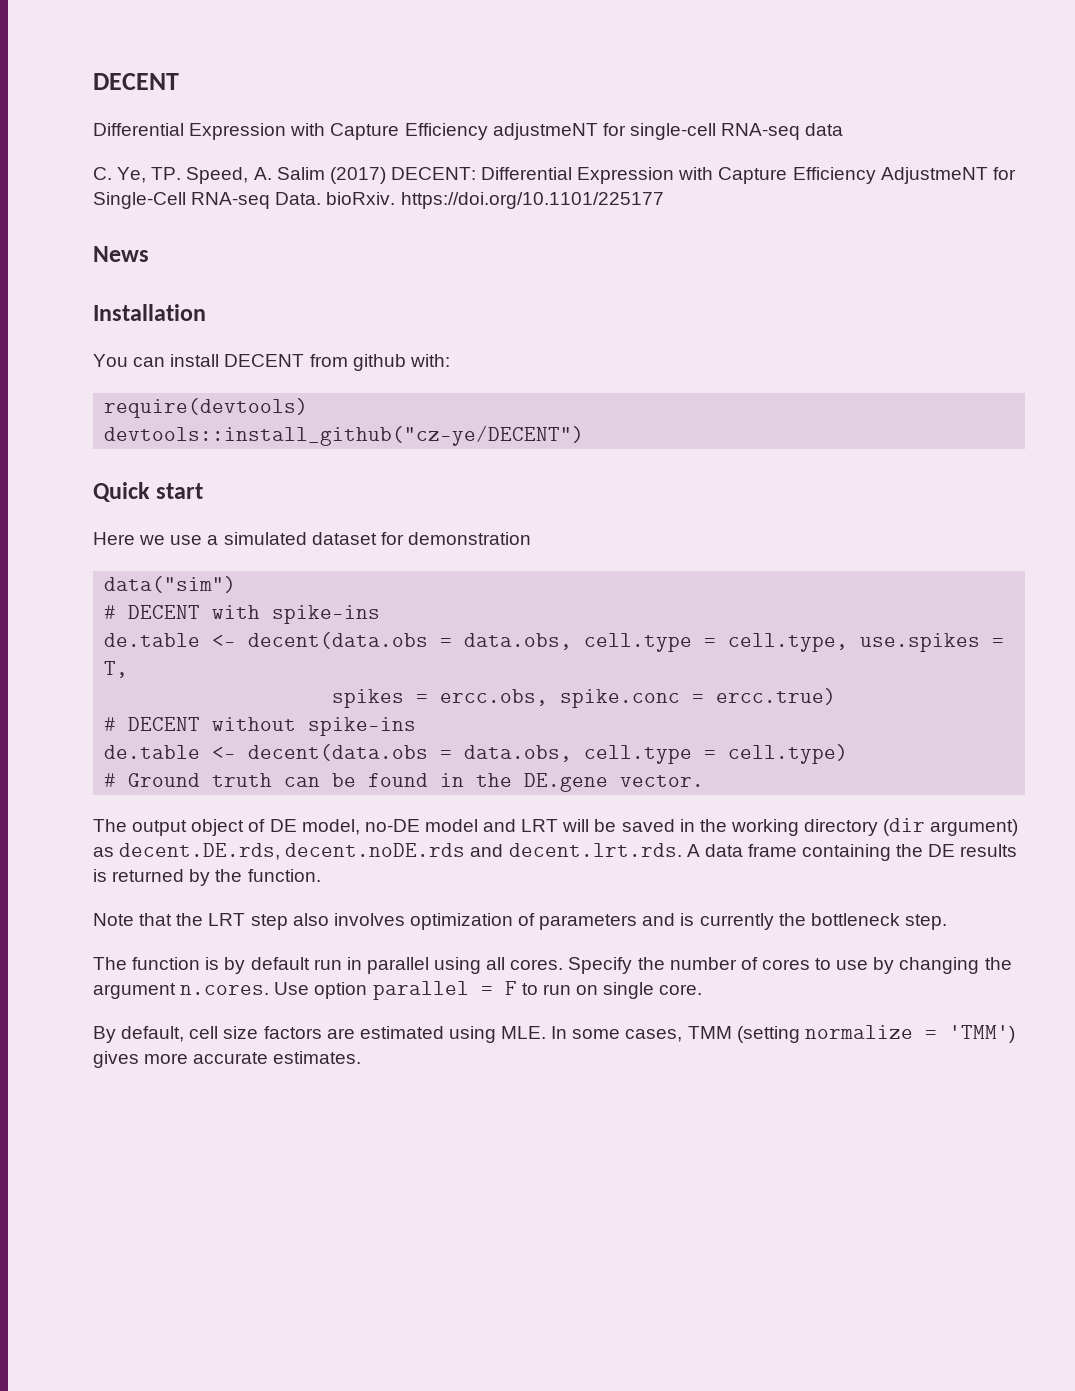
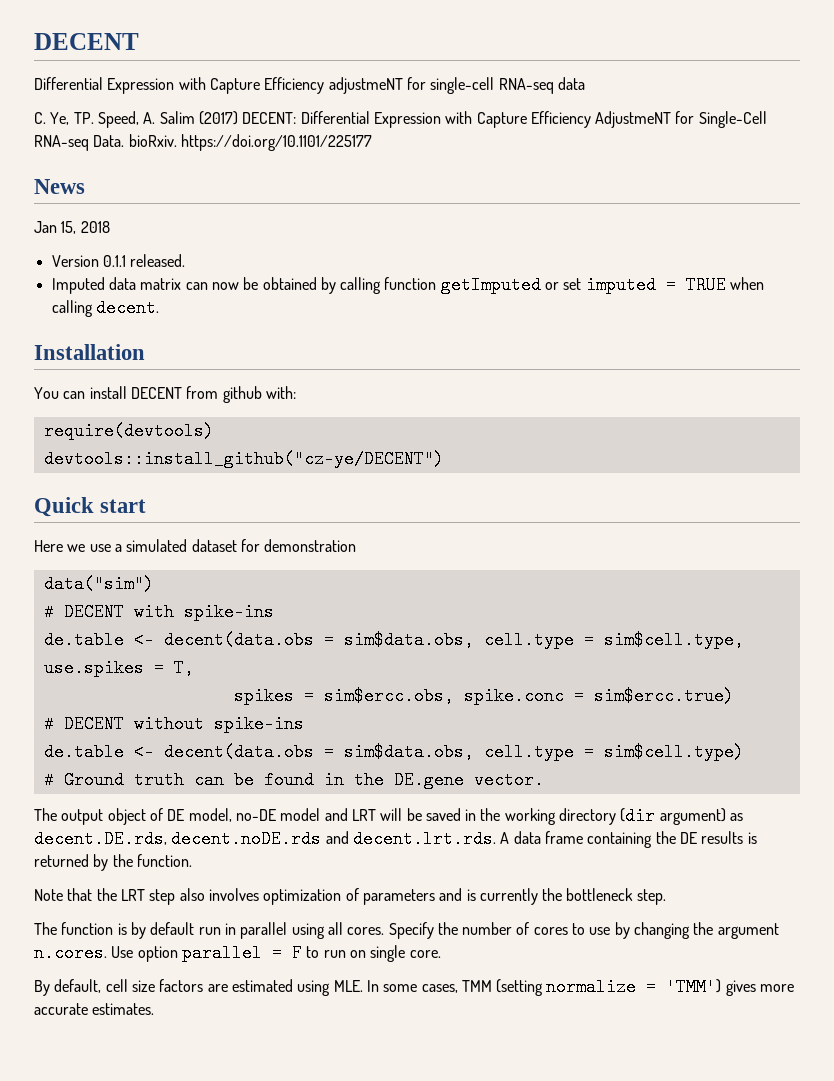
(149, 254) none -> [34,221,110,234] [51,254,186,267] [51,276,765,294] [51,299,159,317] // Jan 15, 2018 // Version 0.1.1 released. // Imputed data matrix can now be obtained by calling function getImputed or set imputed = TRUE when calling decent.
[464,633,849,652] data.obs, cell.type = cell.type, -> [343,631,744,649] sim$data.obs, cell.type = sim$cell.type,
[440,689,549,706] ercc.obs, -> [323,687,454,705] sim$ercc.obs,
[716,688,837,705] ercc.true) -> [593,687,734,705] sim$ercc.true)
[464,744,849,764] data.obs, cell.type = cell.type) -> [343,743,744,761] sim$data.obs, cell.type = sim$cell.type)

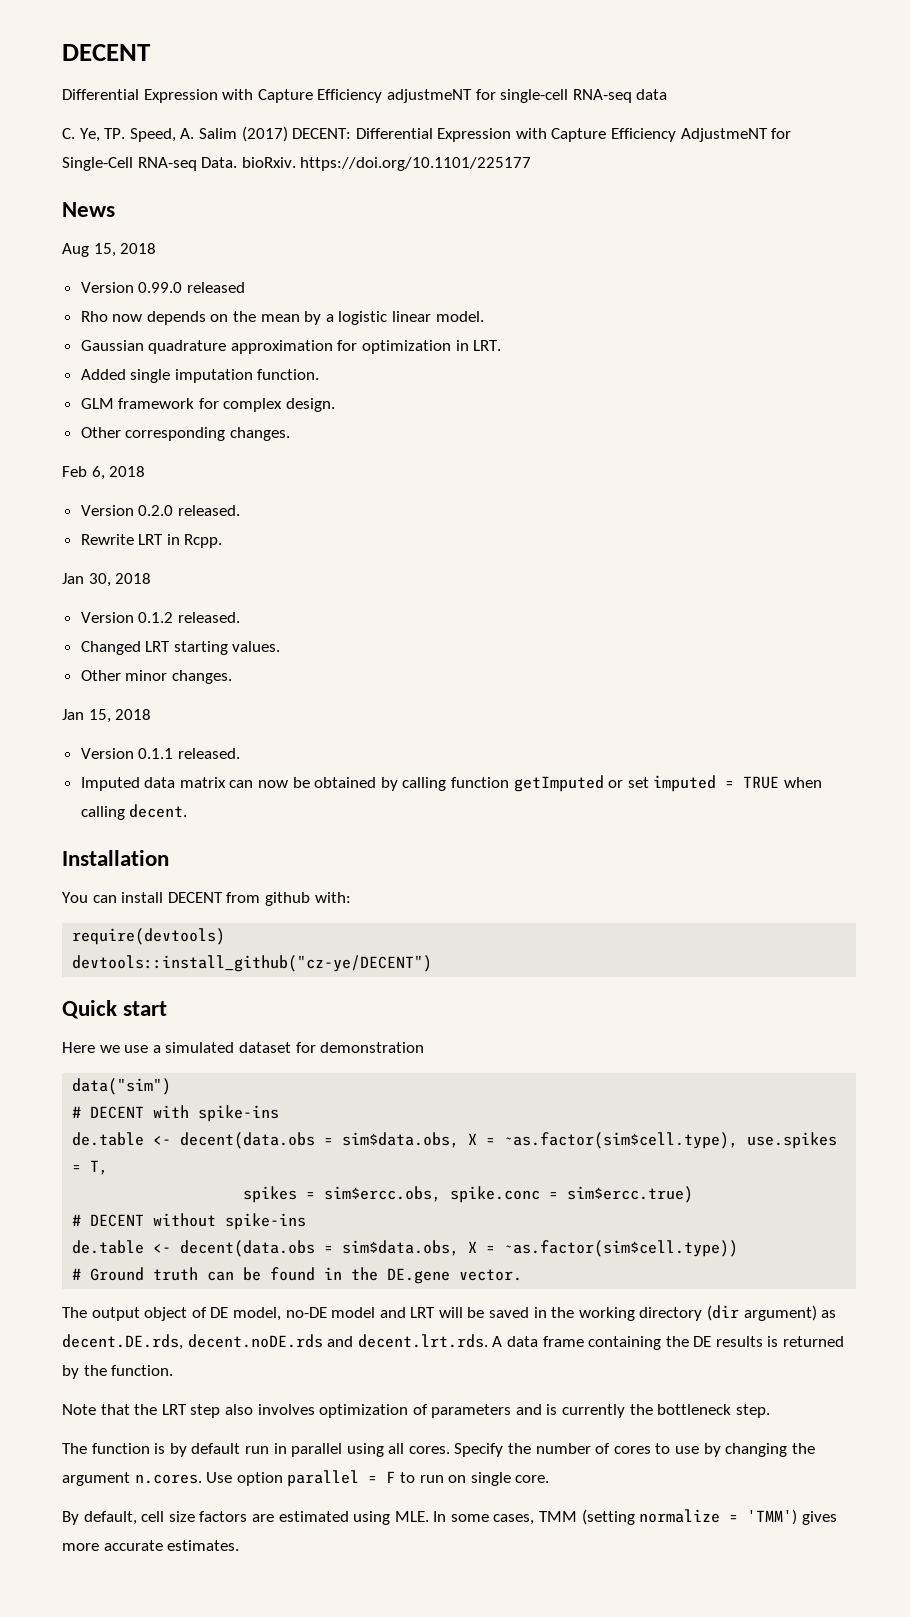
(85, 186) none -> [62,243,157,257] [80,282,245,293] [80,311,484,325] [80,340,502,354] [80,369,320,383] [80,398,336,412] [80,427,290,441] [62,466,146,480] [80,505,240,516] [80,534,223,548] [62,573,152,587] [80,612,240,623] [80,641,281,655] [80,670,232,684] // Aug 15, 2018 // Version 0.99.0 released // Rho now depends on the mean by a logistic linear model. // Gaussian quadrature approximation for optimization in LRT. // Added single imputation function. // GLM framework for complex design. // Other corresponding changes. // Feb 6, 2018 // Version 0.2.0 released. // Rewrite LRT in Rcpp. // Jan 30, 2018 // Version 0.1.2 released. // Changed LRT starting values. // Other minor changes.
[483,631,744,649] cell.type = sim$cell.type, -> [468,1132,739,1149] X = ~as.factor(sim$cell.type),
[483,743,744,761] cell.type = sim$cell.type) -> [468,1240,739,1257] X = ~as.factor(sim$cell.type))

